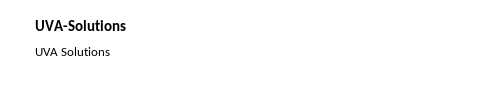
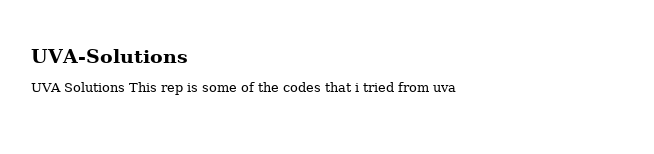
(111, 51) none -> [129,82,456,95] This rep is some of the codes that i tried from uva

